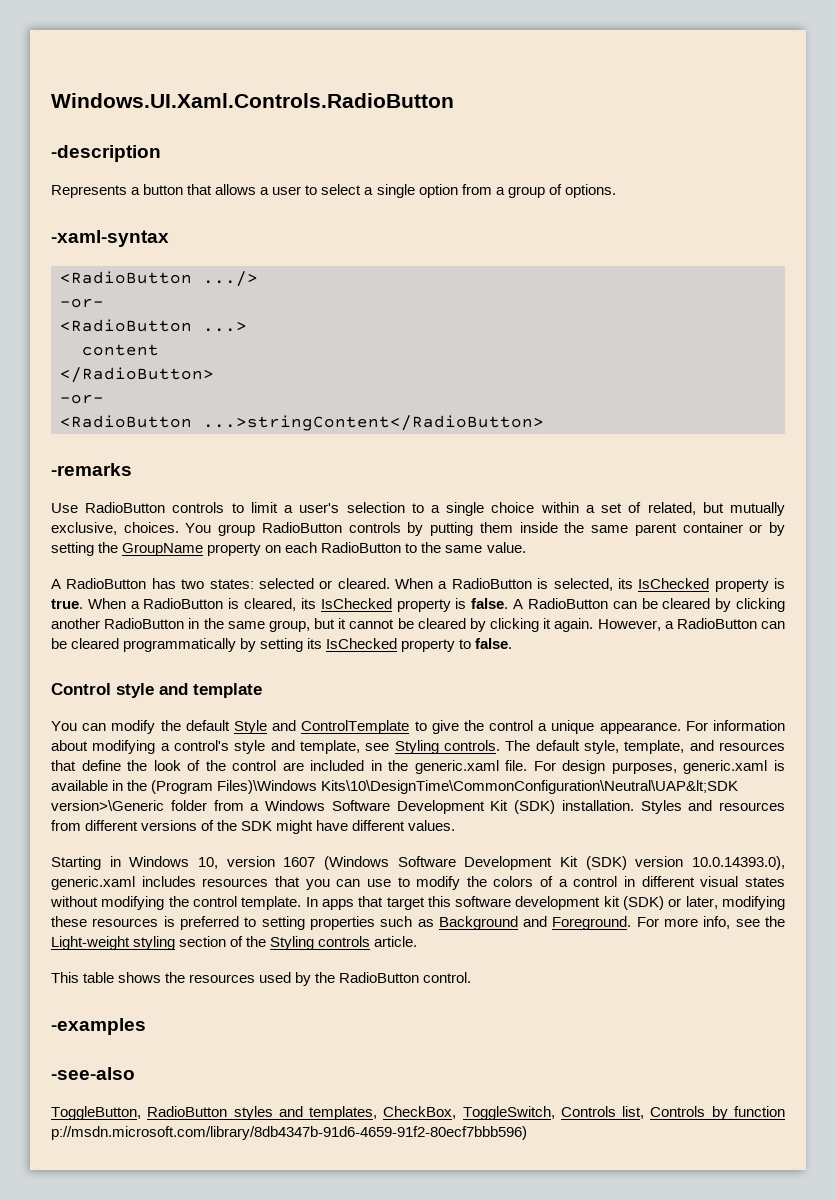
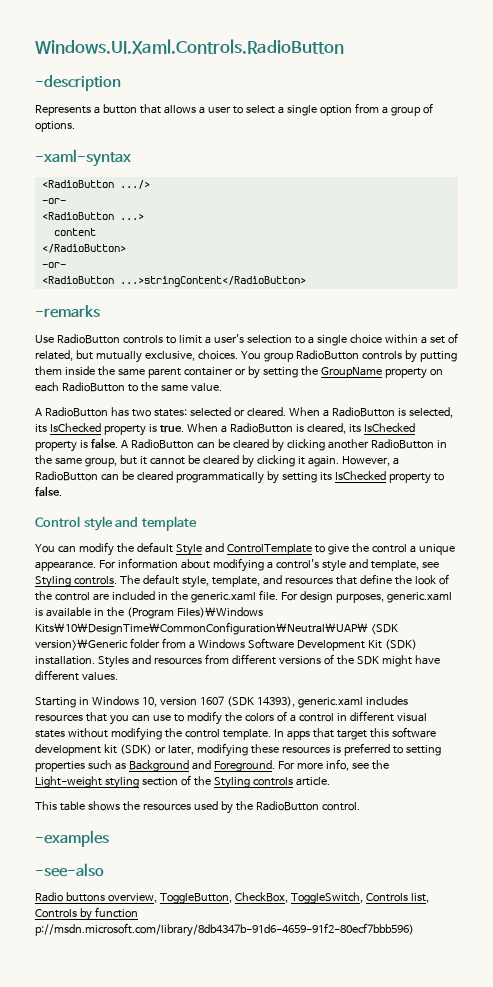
[321,780,739,794] Kits\10\DesignTime\CommonConfiguration\Neutral\UAP&lt;SDK -> [35,622,398,635] Kits\10\DesignTime\CommonConfiguration\Neutral\UAP\ <SDK
[323,856,785,870] (Windows Software Development Kit (SDK) version 10.0.14393.0), -> [226,696,295,707] (SDK 14393),
[51,1106,378,1120] ToggleButton, RadioButton styles and templates, -> [35,892,232,904] Radio buttons overview, ToggleButton,

